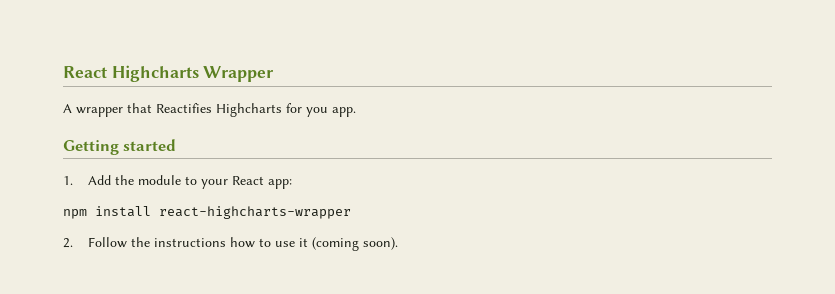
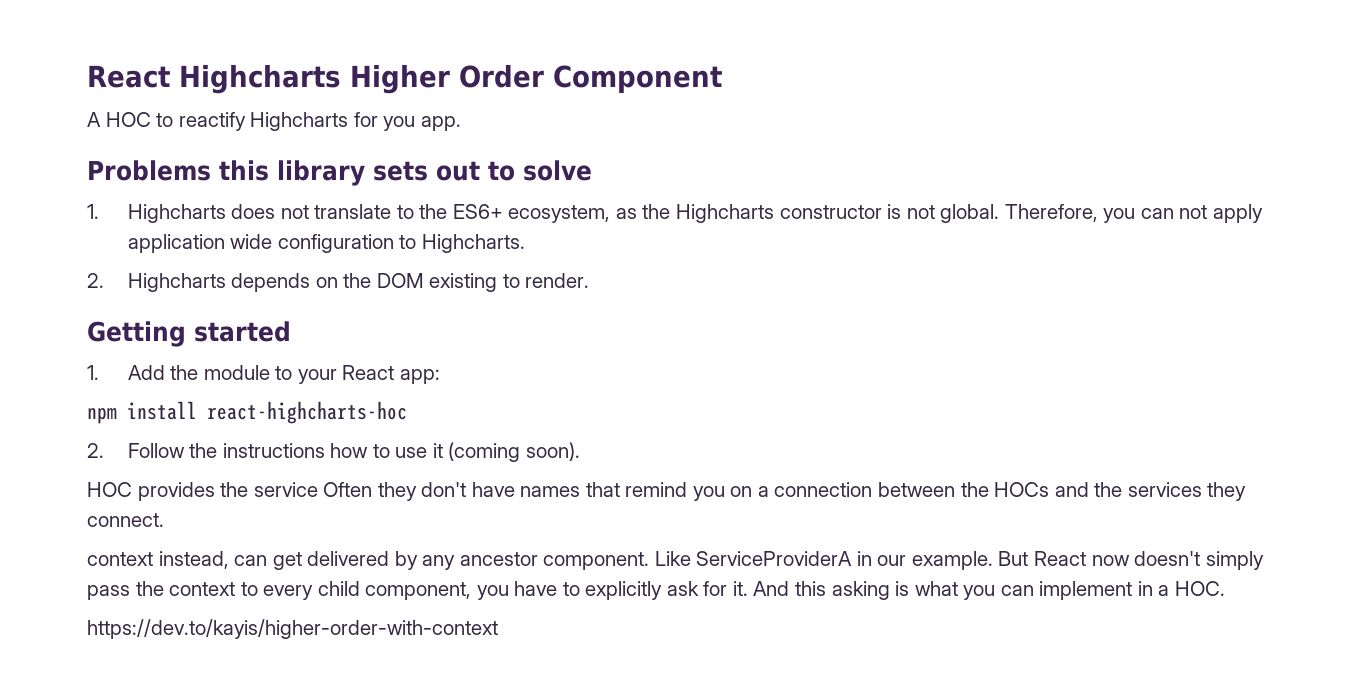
[203,66,275,82] [63,103,356,117] Wrapper // A wrapper that Reactifies Highcharts for you app. -> [350,64,722,94] [87,112,461,131] [87,160,592,186] [87,204,1263,223] [127,234,525,253] [87,273,590,292] Higher Order Component // A HOC to reactify Highcharts for you app. // Problems this library sets out to solve // 1. Highcharts does not translate to the ES6+ ecosystem, as the Highcharts constructor is not global. Therefore, you can not apply application wide configuration to Highcharts. // 2. Highcharts depends on the DOM existing to render.
[159,206,351,219] react-highcharts-wrapper -> [207,401,407,424] react-highcharts-hoc
(399, 243) none -> [87,482,1247,501] [87,513,164,527] [87,551,1264,570] [87,581,1225,600] [87,619,498,639] // HOC provides the service Often they don't have names that remind you on a connection between the HOCs and the services they connect. // context instead, can get delivered by any ancestor component. Like ServiceProviderA in our example. But React now doesn't simply pass the context to every child component, you have to explicitly ask for it. And this asking is what you can implement in a HOC. // https://dev.to/kayis/higher-order-with-context

